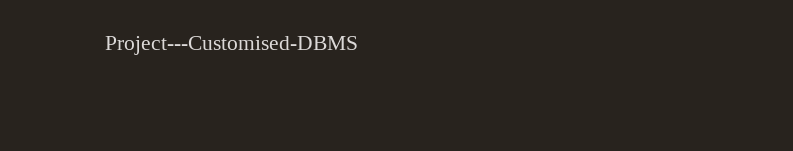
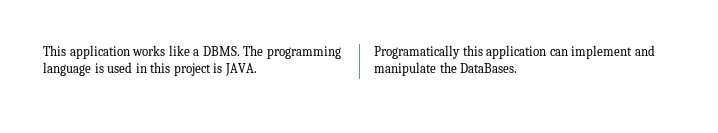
[105,36,358,55] Project---Customised-DBMS -> [43,45,341,59] [43,62,257,76] [374,45,655,59] [374,62,518,76] This application works like a DBMS. The programming language is used in this project is JAVA. Programatically this application can implement and manipulate the DataBases.

